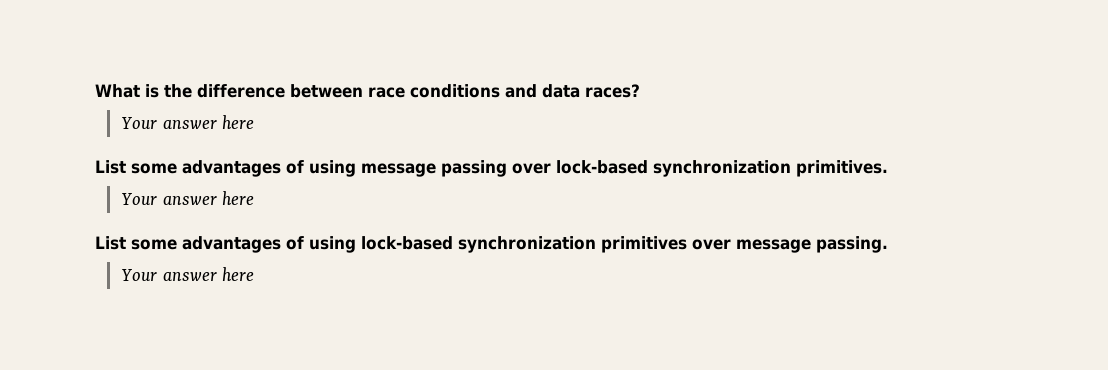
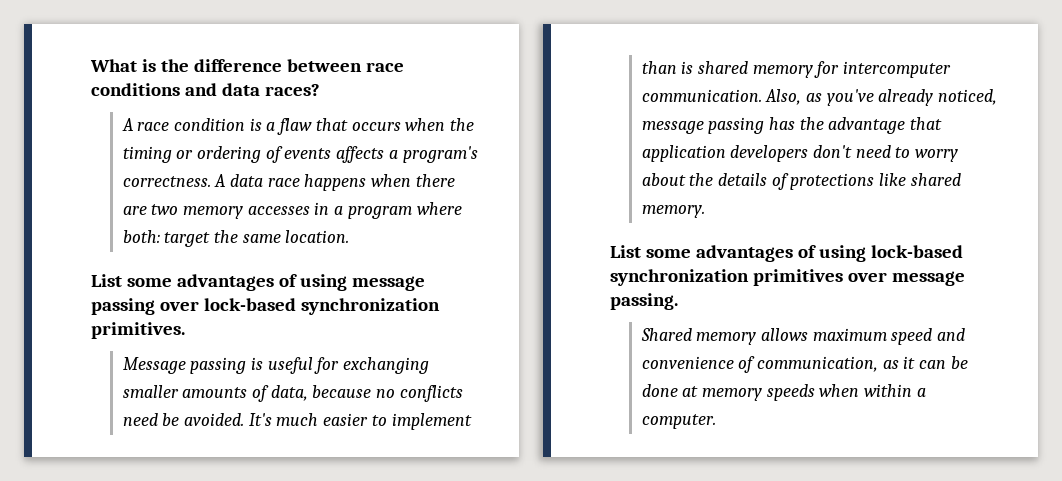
[121,115,255,129] Your answer here -> [121,118,475,135] [122,146,478,163] [122,174,455,191] [122,202,462,219] [122,230,350,247] A race condition is a flaw that occurs when the timing or ordering of events affects a program's correctness. A data race happens when there are two memory accesses in a program where both: target the same location.
[121,191,255,205] Your answer here -> [122,357,430,374] [122,385,463,402] [122,413,472,430] [641,61,952,78] [641,89,998,106] [641,117,943,134] [641,145,959,162] [641,173,961,190] [641,205,705,218] Message passing is useful for exchanging smaller amounts of data, because no conflicts need be avoided. It's much easier to implement than is shared memory for intercomputer communication. Also, as you've already noticed, message passing has the advantage that application developers don't need to worry about the details of protections like shared memory.
[121,267,255,281] Your answer here -> [640,328,966,345] [641,356,968,373] [641,384,926,401] [641,414,716,429] Shared memory allows maximum speed and convenience of communication, as it can be done at memory speeds when within a computer.

